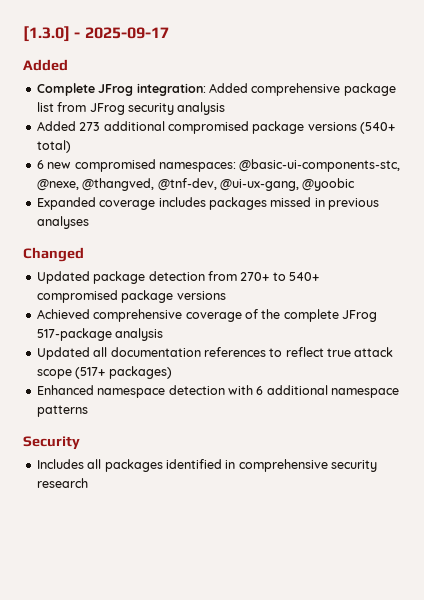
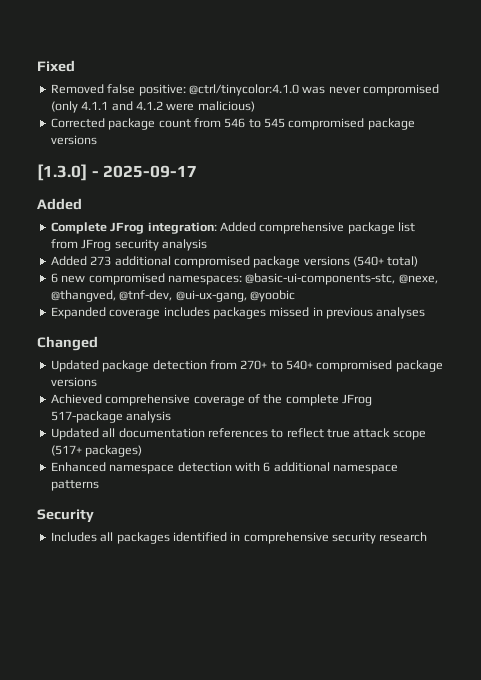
(23, 34) none -> [37,60,75,72] [50,84,439,96] [50,101,255,113] [50,118,415,130] [50,135,97,145] Fixed // Removed false positive: @ctrl/tinycolor:4.1.0 was never compromised (only 4.1.1 and 4.1.2 were malicious) // Corrected package count from 546 to 545 compromised package versions //

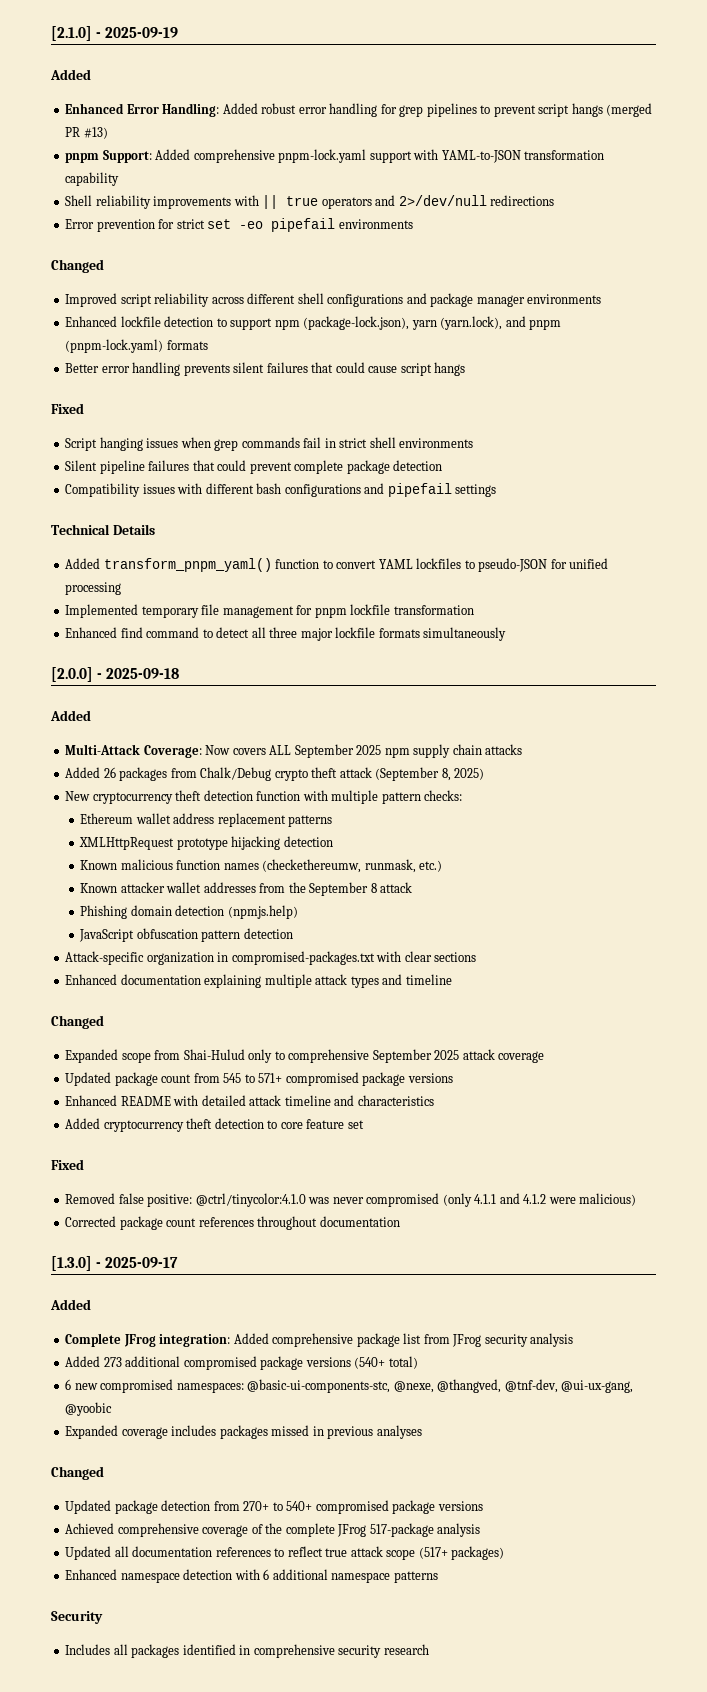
(37, 66) none -> [51,26,178,41] [50,69,91,80] [65,103,653,117] [65,127,108,139] [65,149,605,163] [65,172,120,186] [65,195,555,209] [65,218,413,232] [51,259,104,273] [65,293,602,307] [65,316,562,330] [65,339,208,353] [65,362,466,376] [51,403,84,414] [65,437,474,451] [65,460,443,474] [65,483,497,497] [51,524,155,535] [65,558,609,572] [65,582,122,595] [65,604,474,618] [65,627,507,641] [51,667,179,682] [50,710,91,721] [65,744,523,758] [65,767,485,781] [65,790,463,804] [80,813,333,827] [79,836,333,850] [80,859,443,873] [80,882,413,896] [80,905,298,919] [79,928,293,942] [65,951,477,965] [65,974,452,988] [51,1015,104,1029] [65,1049,545,1063] [65,1072,453,1086] [65,1095,434,1106] [65,1118,364,1132] [2.1.0] - 2025-09-19 // Added // Enhanced Error Handling: Added robust error handling for grep pipelines to prevent script hangs (merged PR #13) // pnpm Support: Added comprehensive pnpm-lock.yaml support with YAML-to-JSON transformation capability // Shell reliability improvements with || true operators and 2>/dev/null redirections // Error prevention for strict set -eo pipefail environments // Changed // Improved script reliability across different shell configurations and package manager environments // Enhanced lockfile detection to support npm (package-lock.json), yarn (yarn.lock), and pnpm (pnpm-lock.yaml) formats // Better error handling prevents silent failures that could cause script hangs // Fixed // Script hanging issues when grep commands fail in strict shell environments // Silent pipeline failures that could prevent complete package detection // Compatibility issues with different bash configurations and pipefail settings // Technical Details // Added transform_pnpm_yaml() function to convert YAML lockfiles to pseudo-JSON for unified processing // Implemented temporary file management for pnpm lockfile transformation // Enhanced find command to detect all three major lockfile formats simultaneously // [2.0.0] - 2025-09-18 // Added // Multi-Attack Coverage: Now covers ALL September 2025 npm supply chain attacks // Added 26 packages from Chalk/Debug crypto theft attack (September 8, 2025) // New cryptocurrency theft detection function with multiple pattern checks: // Ethereum wallet address replacement patterns // XMLHttpRequest prototype hijacking detection // Known malicious function names (checkethereumw, runmask, etc.) // Known attacker wallet addresses from the September 8 attack // Phishing domain detection (npmjs.help) // JavaScript obfuscation pattern detection // Attack-specific organization in compromised-packages.txt with clear sections // Enhanced documentation explaining multiple attack types and timeline // Changed // Expanded scope from Shai-Hulud only to comprehensive September 2025 attack coverage // Updated package count from 545 to 571+ compromised package versions // Enhanced README with detailed attack timeline and characteristics // Added cryptocurrency theft detection to core feature set //
[193,118,415,130] [50,135,97,145] from 546 to 545 compromised package versions -> [198,1216,400,1230] references throughout documentation

